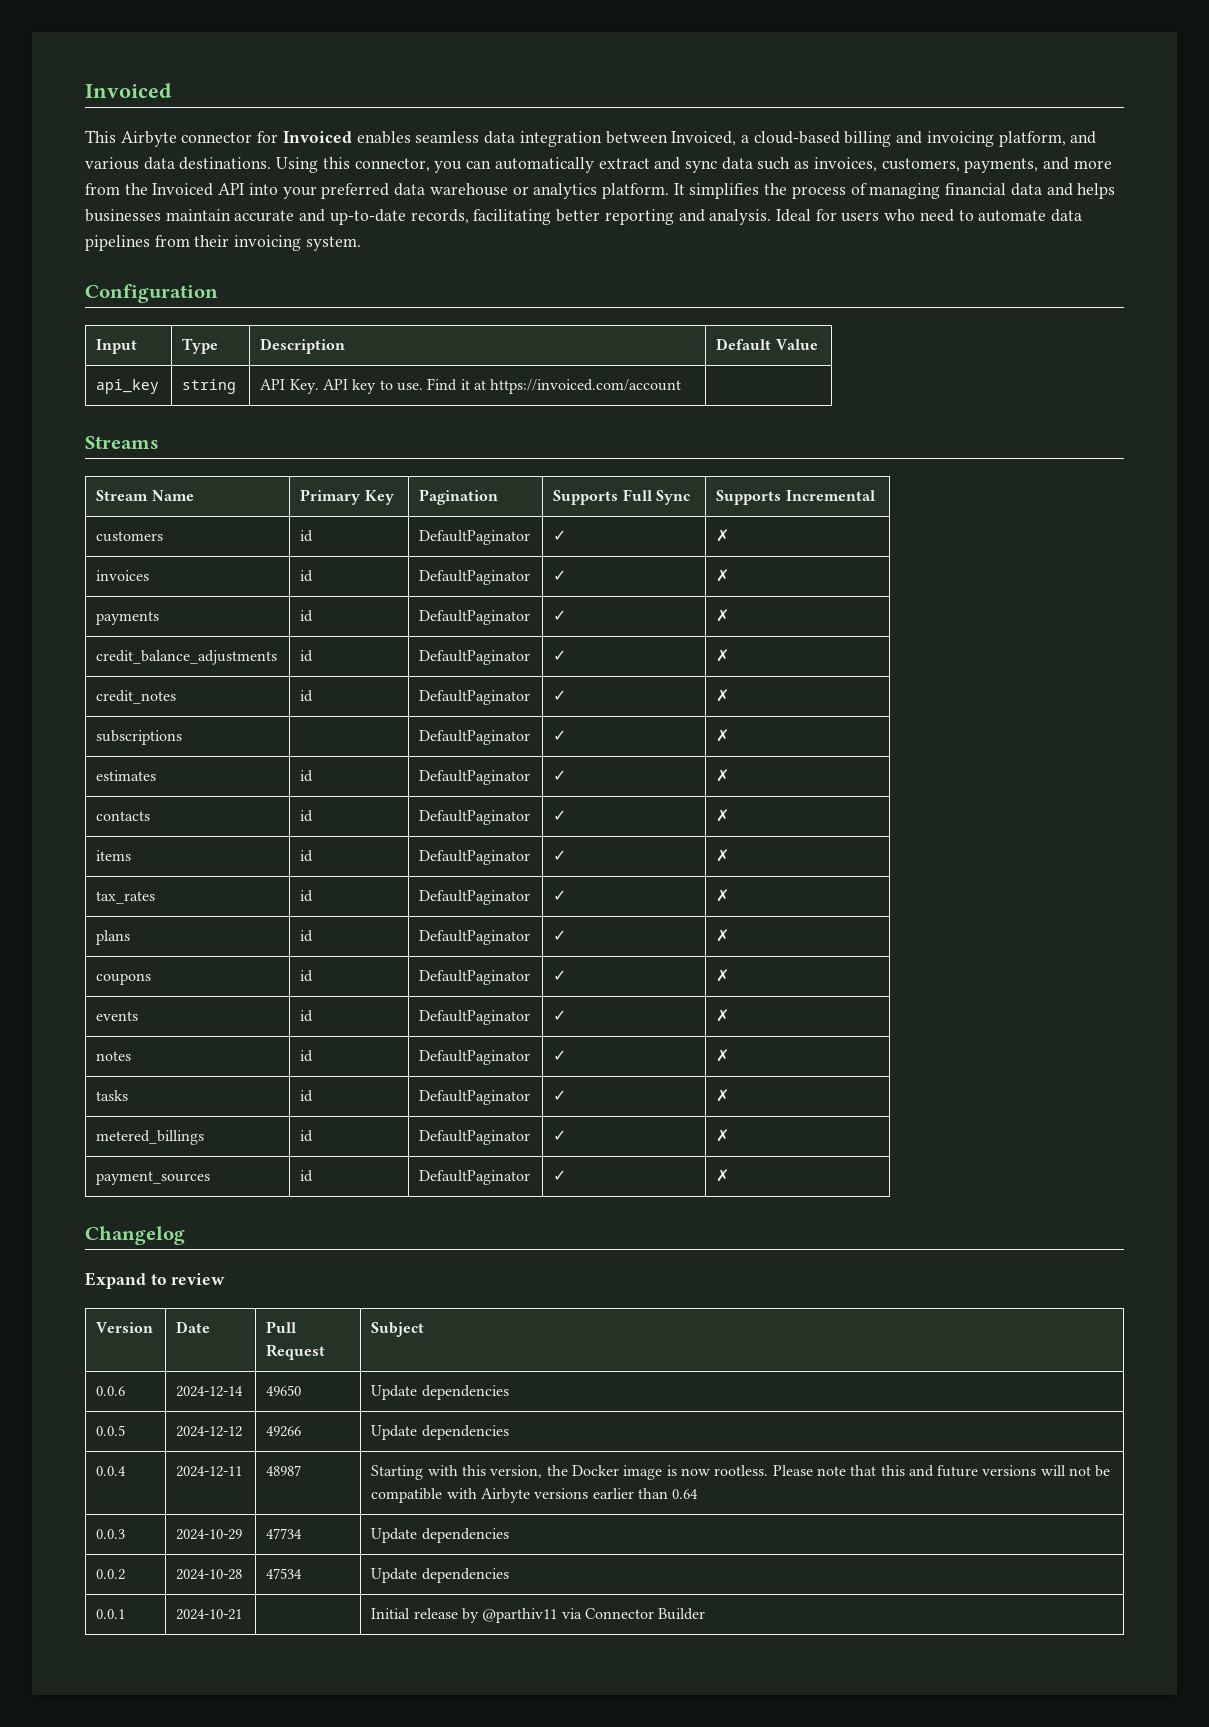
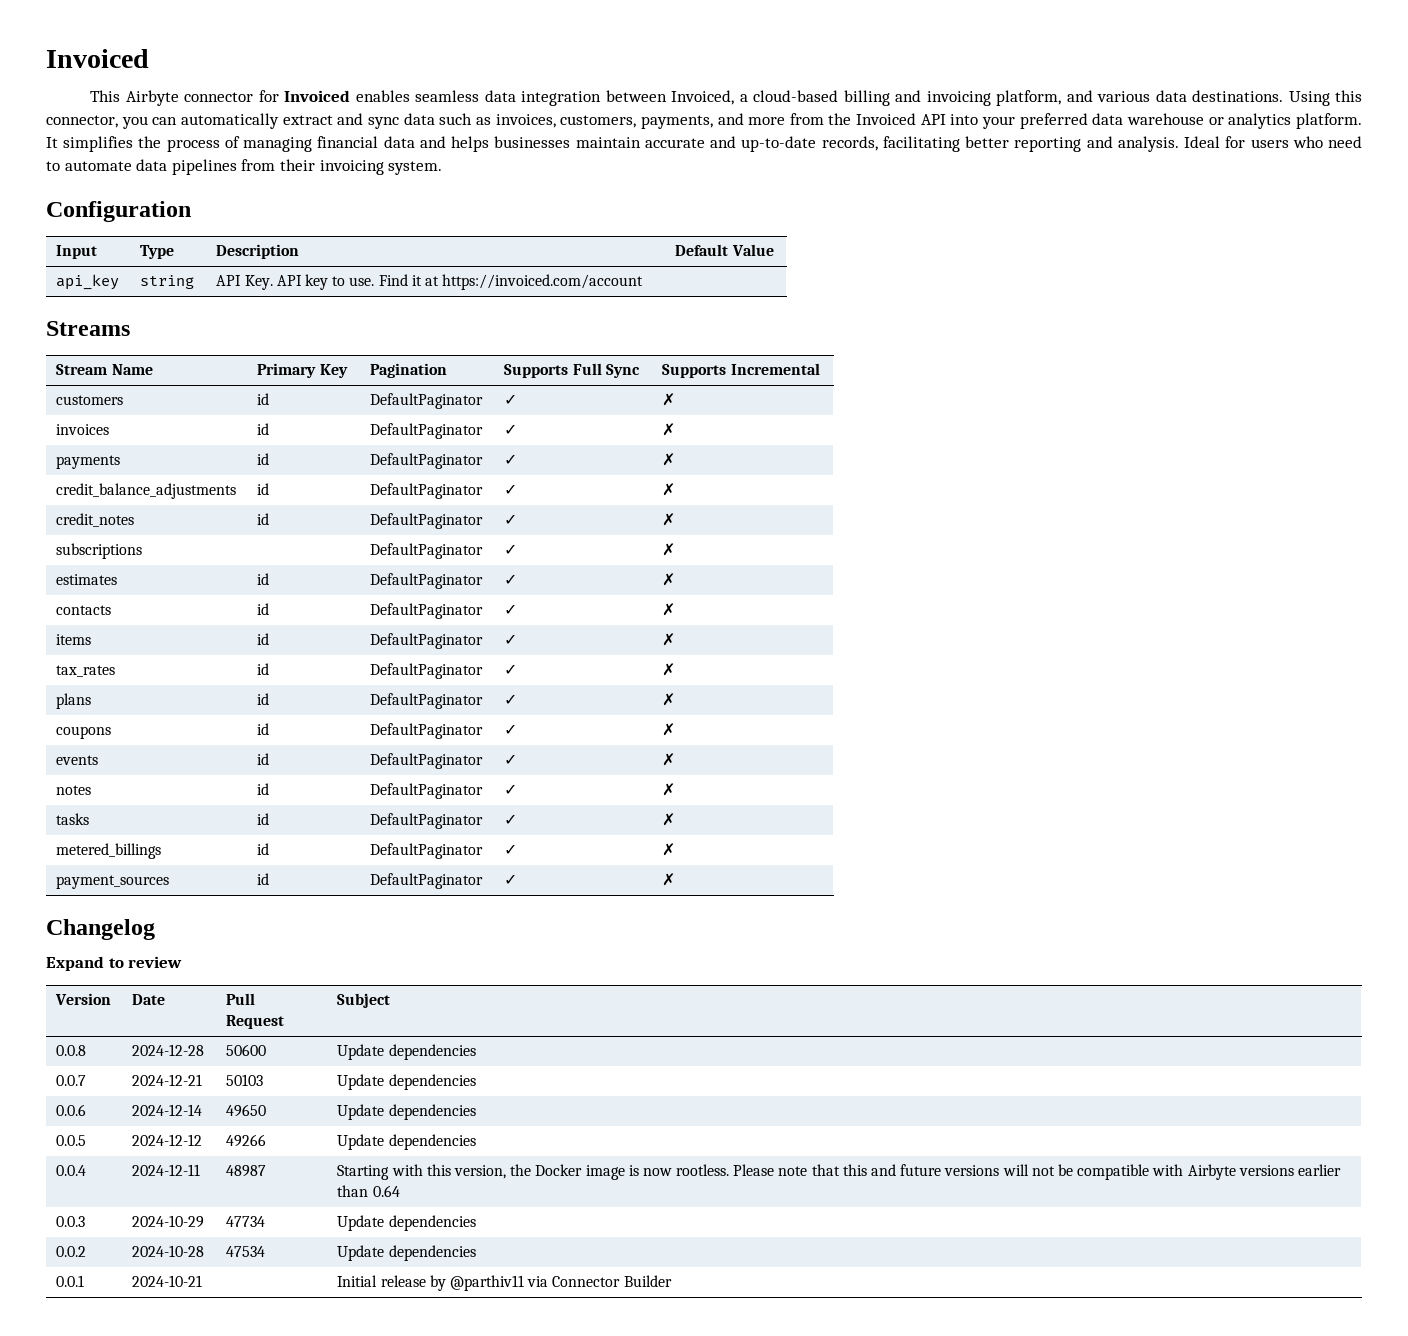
(425, 1329) none -> [56,1045,87,1056] [132,1044,205,1056] [226,1044,267,1056] [337,1044,476,1060] [56,1075,87,1086] [132,1074,203,1086] [226,1074,264,1086] [337,1074,476,1090] // 0.0.8 | 2024-12-28 | 50600 | Update dependencies // 0.0.7 | 2024-12-21 | 50103 | Update dependencies

